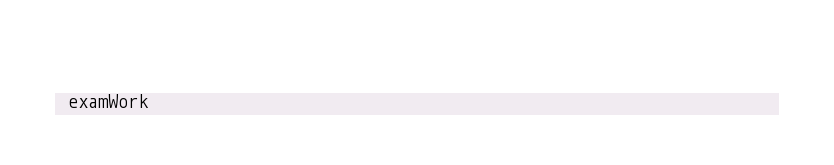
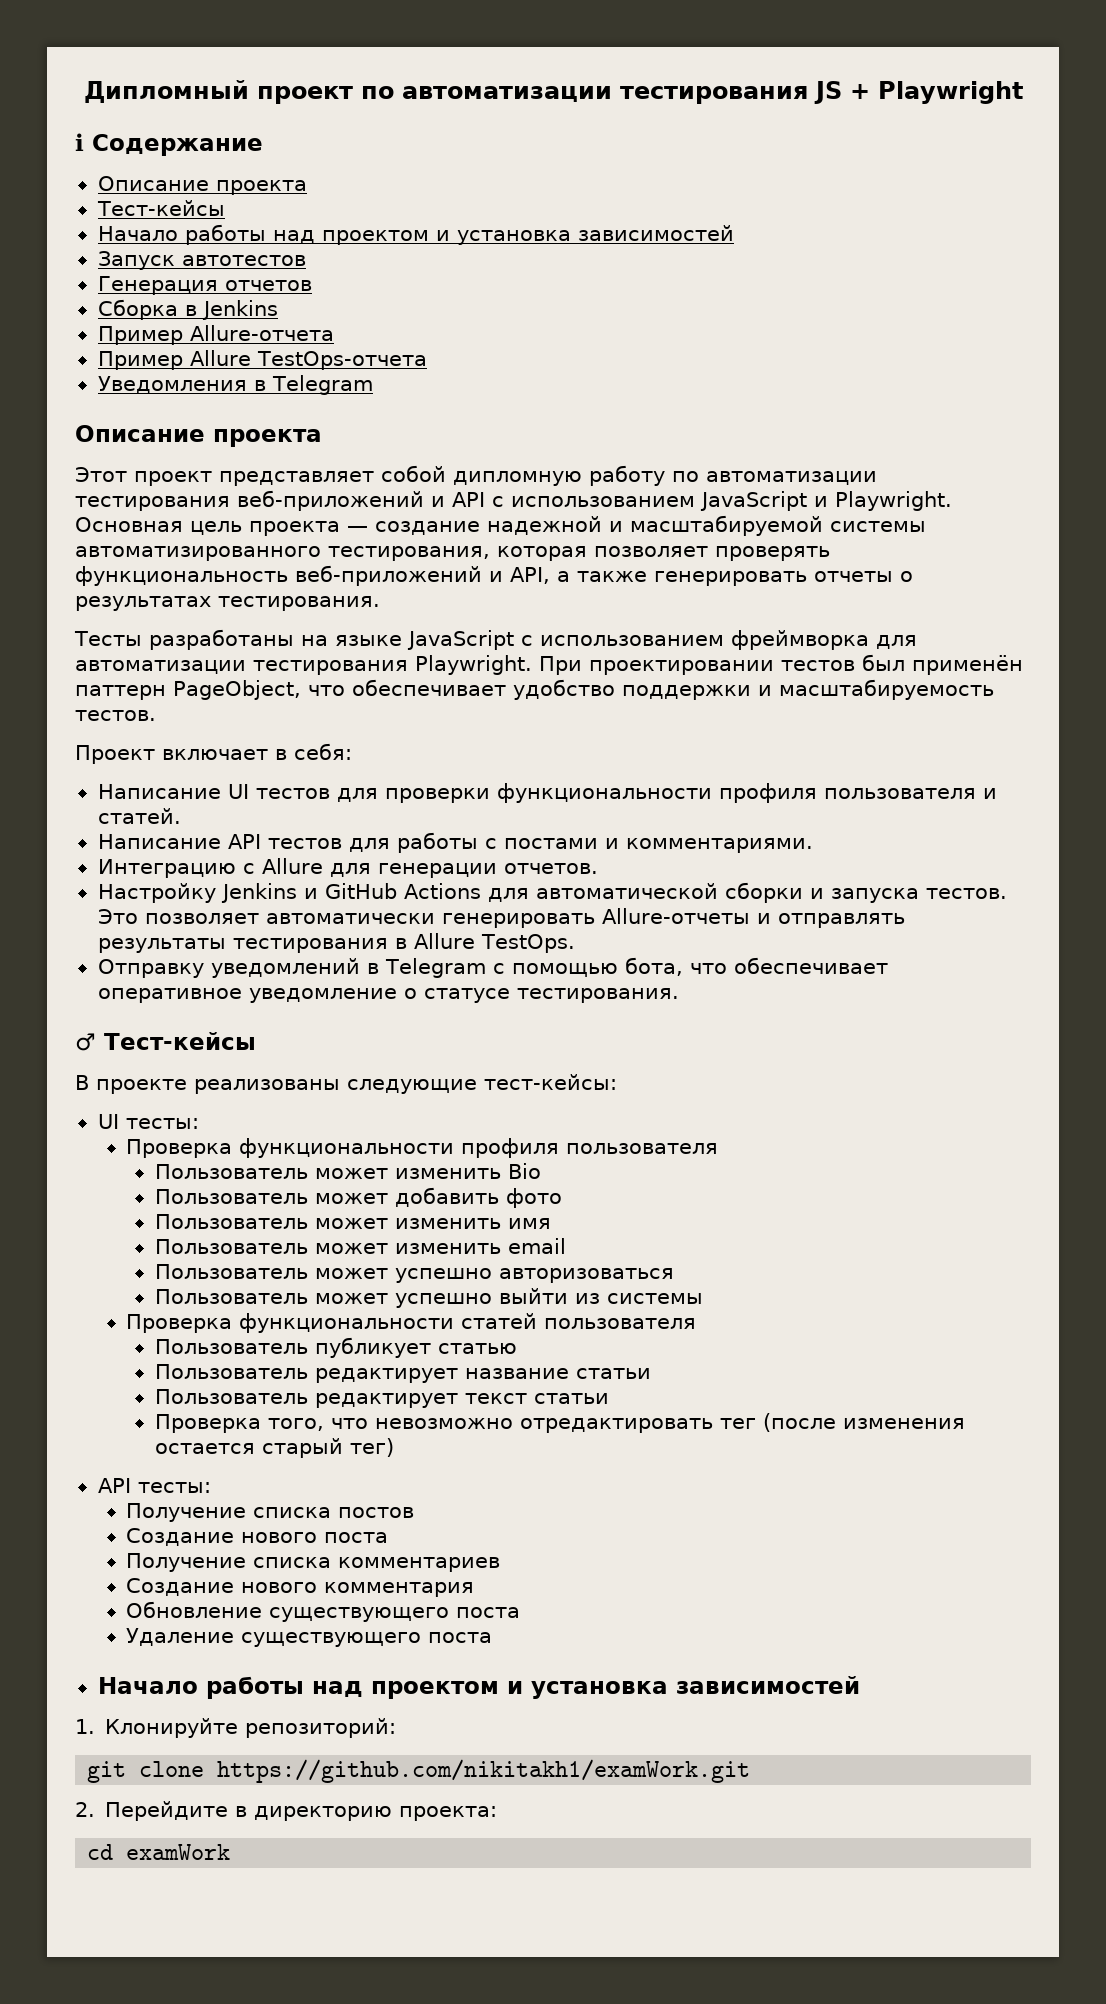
(67, 101) none -> [83,80,1023,104] [75,133,263,156] [97,176,307,195] [96,200,225,216] [97,224,734,245] [97,251,306,270] [97,276,312,295] [97,299,278,320] [97,325,334,345] [97,350,427,370] [97,375,373,395] [75,425,322,447] [75,465,877,486] [75,490,952,511] [75,515,926,536] [75,546,830,561] [75,565,913,586] [75,596,380,611] [74,629,917,650] [75,654,1023,675] [75,679,994,700] [75,710,156,721] [75,743,352,764] [97,783,997,803] [97,808,181,824] [97,832,813,853] [97,858,598,878] [97,882,1007,903] [97,908,905,928] [97,933,575,953] [97,957,888,978] [97,988,679,1003] [75,1032,256,1051] [75,1074,617,1094] [97,1114,199,1129] [126,1138,719,1158] [154,1163,541,1179] [154,1187,562,1208] [154,1214,551,1229] [154,1238,566,1254] [154,1264,674,1283] [154,1288,703,1308] [126,1313,697,1333] [154,1337,517,1358] [154,1364,651,1383] [154,1389,609,1408] [154,1413,965,1433] [154,1438,394,1458] [97,1478,211,1493] [126,1503,415,1522] [126,1528,389,1546] [126,1553,501,1572] [126,1578,475,1597] [126,1601,521,1622] [126,1628,493,1647] [97,1676,860,1699] [75,1718,397,1738] [87,1759,751,1783] [75,1801,498,1821] [87,1844,114,1860] Дипломный проект по автоматизации тестирования JS + Playwright // ℹ Содержание // Описание проекта // Тест-кейсы // Начало работы над проектом и установка зависимостей // Запуск автотестов // Генерация отчетов // Сборка в Jenkins // Пример Allure-отчета // Пример Allure TestOps-отчета // Уведомления в Telegram // Описание проекта // Этот проект представляет собой дипломную работу по автоматизации тестирования веб-приложений и API с использованием JavaScript и Playwright. Основная цель проекта — создание надежной и масштабируемой системы автоматизированного тестирования, которая позволяет проверять функциональность веб-приложений и API, а также генерировать отчеты о результатах тестирования. // Тесты разработаны на языке JavaScript с использованием фреймворка для автоматизации тестирования Playwright. При проектировании тестов был применён паттерн PageObject, что обеспечивает удобство поддержки и масштабируемость тестов. // Проект включает в себя: // Написание UI тестов для проверки функциональности профиля пользователя и статей. // Написание API тестов для работы с постами и комментариями. // Интеграцию с Allure для генерации отчетов. // Настройку Jenkins и GitHub Actions для автоматической сборки и запуска тестов. Это позволяет автоматически генерировать Allure-отчеты и отправлять результаты тестирования в Allure TestOps. // Отправку уведомлений в Telegram с помощью бота, что обеспечивает оперативное уведомление о статусе тестирования. // ♂ Тест-кейсы // В проекте реализованы следующие тест-кейсы: // UI тесты: // Проверка функциональности профиля пользователя // Пользователь может изменить Bio // Пользователь может добавить фото // Пользователь может изменить имя // Пользователь может изменить email // Пользователь может успешно авторизоваться // Пользователь может успешно выйти из системы // Проверка функциональности статей пользователя // Пользователь публикует статью // Пользователь редактирует название статьи // Пользователь редактирует текст статьи // Проверка того, что невозможно отредактировать тег (после изменения остается старый тег) // API тесты: // Получение списка постов // Создание нового поста // Получение списка комментариев // Создание нового комментария // Обновление существующего поста // Удаление существующего поста // Начало работы над проектом и установка зависимостей // 1. Клонируйте репозиторий: // git clone https://github.com/nikitakh1/examWork.git // 2. Перейдите в директорию проекта: // cd

